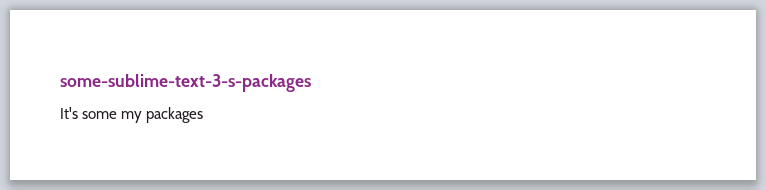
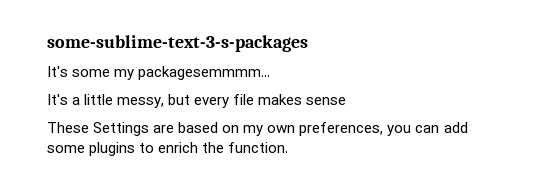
[146,107,204,123] packages -> [138,66,271,80] [47,94,347,108] [47,122,468,136] [47,142,289,156] packagesemmmm... // It's a little messy, but every file makes sense // These Settings are based on my own preferences, you can add some plugins to enrich the function.

